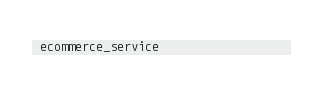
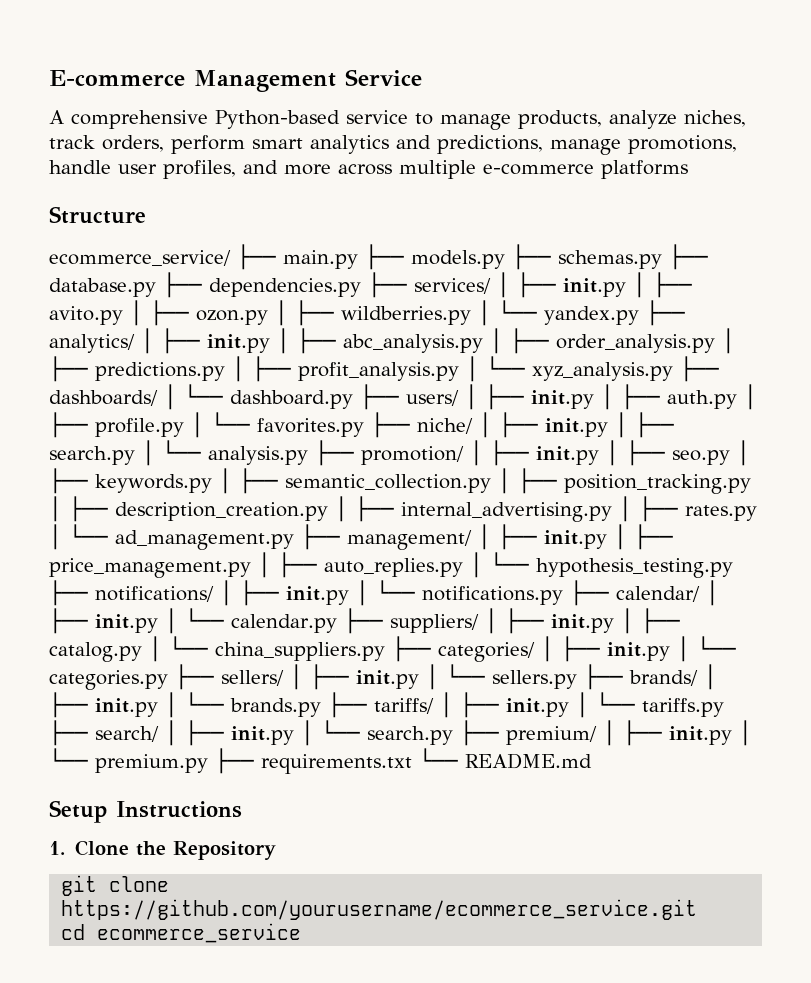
(40, 46) none -> [49,69,422,92] [49,110,746,130] [49,135,737,155] [49,160,688,179] [49,206,146,224] [49,244,708,270] [49,272,692,298] [49,300,685,326] [49,328,735,354] [49,356,719,382] [49,384,757,410] [49,412,674,438] [49,440,750,466] [49,468,751,494] [49,496,757,522] [49,524,673,550] [49,552,733,578] [49,580,719,606] [49,608,680,634] [49,636,736,662] [49,664,717,690] [49,692,724,718] [49,720,752,746] [49,748,592,774] [49,800,242,823] [49,840,277,860] [61,875,170,896] [61,899,698,920] [61,924,86,940] E-commerce Management Service // A comprehensive Python-based service to manage products, analyze niches, track orders, perform smart analytics and predictions, manage promotions, handle user profiles, and more across multiple e-commerce platforms // Structure // ecommerce_service/ ├── main.py ├── models.py ├── schemas.py ├── database.py ├── dependencies.py ├── services/ │ ├── init.py │ ├── avito.py │ ├── ozon.py │ ├── wildberries.py │ └── yandex.py ├── analytics/ │ ├── init.py │ ├── abc_analysis.py │ ├── order_analysis.py │ ├── predictions.py │ ├── profit_analysis.py │ └── xyz_analysis.py ├── dashboards/ │ └── dashboard.py ├── users/ │ ├── init.py │ ├── auth.py │ ├── profile.py │ └── favorites.py ├── niche/ │ ├── init.py │ ├── search.py │ └── analysis.py ├── promotion/ │ ├── init.py │ ├── seo.py │ ├── keywords.py │ ├── semantic_collection.py │ ├── position_tracking.py │ ├── description_creation.py │ ├── internal_advertising.py │ ├── rates.py │ └── ad_management.py ├── management/ │ ├── init.py │ ├── price_management.py │ ├── auto_replies.py │ └── hypothesis_testing.py ├── notifications/ │ ├── init.py │ └── notifications.py ├── calendar/ │ ├── init.py │ └── calendar.py ├── suppliers/ │ ├── init.py │ ├── catalog.py │ └── china_suppliers.py ├── categories/ │ ├── init.py │ └── categories.py ├── sellers/ │ ├── init.py │ └── sellers.py ├── brands/ │ ├── init.py │ └── brands.py ├── tariffs/ │ ├── init.py │ └── tariffs.py ├── search/ │ ├── init.py │ └── search.py ├── premium/ │ ├── init.py │ └── premium.py ├── requirements.txt └── README.md // Setup Instructions // 1. Clone the Repository // git clone https://github.com/yourusername/ecommerce_service.git // cd

